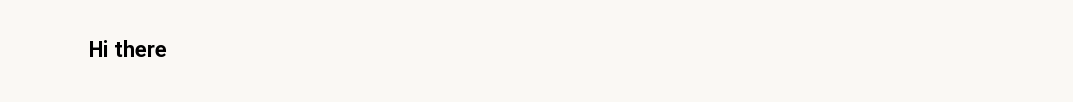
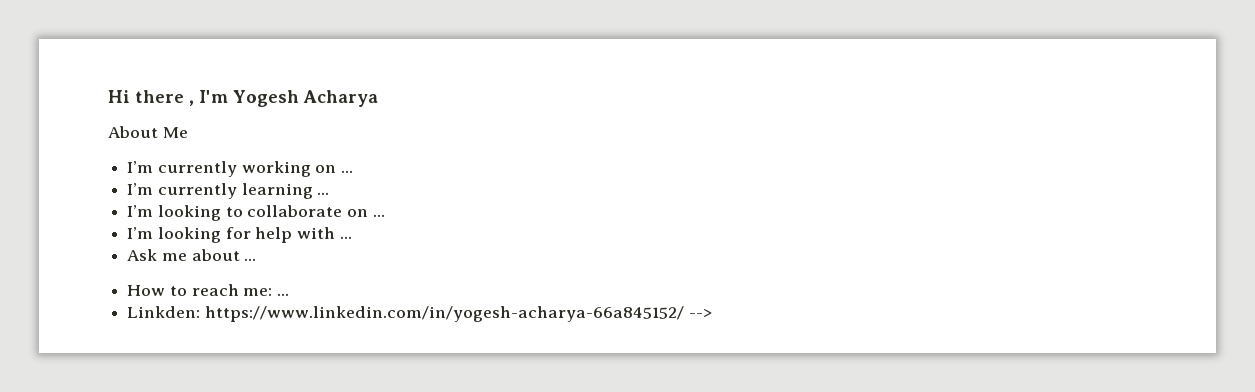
(167, 48) none -> [189,90,378,107] [108,126,188,138] [127,161,354,177] [127,183,330,199] [127,205,385,221] [127,227,352,243] [127,249,257,261] [127,284,290,296] [127,306,712,322] , I'm Yogesh Acharya // About Me // I’m currently working on ... // I’m currently learning ... // I’m looking to collaborate on ... // I’m looking for help with ... // Ask me about ... // How to reach me: ... // Linkden: https://www.linkedin.com/in/yogesh-acharya-66a845152/ -->

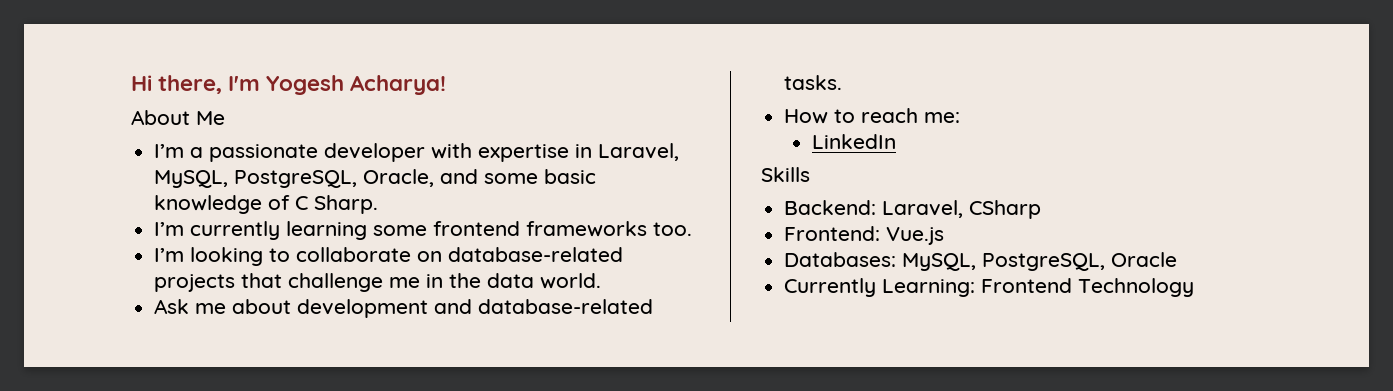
[135,90,194,106] there , -> [158,75,223,94] there,
[302,90,378,107] Acharya -> [350,75,447,95] Acharya!
[157,161,354,177] currently working on ... -> [190,143,680,162] [154,169,597,188] [154,195,379,214] a passionate developer with expertise in Laravel, MySQL, PostgreSQL, Oracle, and some basic knowledge of C Sharp.
[317,192,330,195] ... -> [373,221,693,237] some frontend frameworks too.
[372,214,385,217] [127,227,352,243] ... // I’m looking for help with ... -> [448,247,624,262] [154,273,602,292] database-related projects that challenge me in the data world.
[244,258,257,261] ... -> [297,299,654,318] [784,75,843,90] development and database-related tasks.
[277,293,290,296] [127,306,712,322] ... // Linkden: https://www.linkedin.com/in/yogesh-acharya-66a845152/ --> -> [811,134,896,149] [761,167,810,182] [784,200,1042,219] [784,226,945,245] [784,252,1178,271] [784,278,1195,297] // LinkedIn // Skills // Backend: Laravel, CSharp // Frontend: Vue.js // Databases: MySQL, PostgreSQL, Oracle // Currently Learning: Frontend Technology

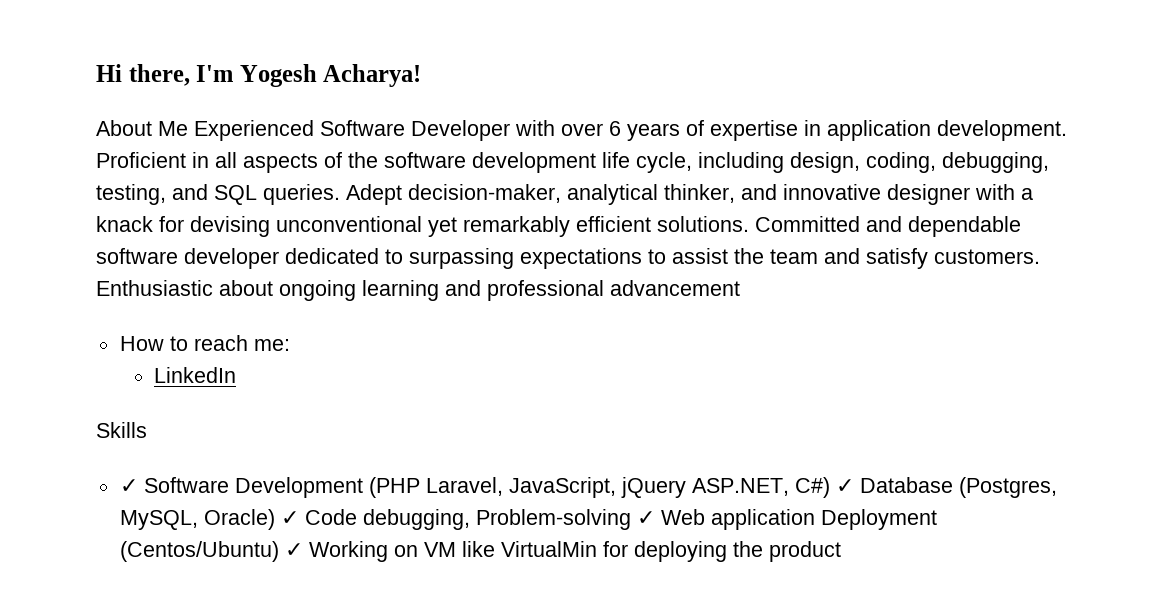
[154,143,680,162] [154,169,597,188] [154,195,379,214] [154,221,693,240] [154,247,624,266] [154,273,602,292] [154,299,654,318] [784,75,843,90] // I’m a passionate developer with expertise in Laravel, MySQL, PostgreSQL, Oracle, and some basic knowledge of C Sharp. // I’m currently learning some frontend frameworks too. // I’m looking to collaborate on database-related projects that challenge me in the data world. // Ask me about development and database-related tasks. -> [194,120,1067,141] [96,152,1049,173] [96,184,1033,205] [96,216,1021,237] [96,248,1040,269] [96,280,740,301] Experienced Software Developer with over 6 years of expertise in application development. Proficient in all aspects of the software development life cycle, including design, coding, debugging, testing, and SQL queries. Adept decision-maker, analytical thinker, and innovative designer with a knack for devising unconventional yet remarkably efficient solutions. Committed and dependable software developer dedicated to surpassing expectations to assist the team and satisfy customers. Enthusiastic about ongoing learning and professional advancement
[784,200,1042,219] [784,226,945,245] [784,252,1178,271] [784,278,1195,297] Backend: Laravel, CSharp // Frontend: Vue.js // Databases: MySQL, PostgreSQL, Oracle // Currently Learning: Frontend Technology -> [119,477,1057,498] [119,509,937,530] [119,541,841,562] ✓ Software Development (PHP Laravel, JavaScript, jQuery ASP.NET, C#) ✓ Database (Postgres, MySQL, Oracle) ✓ Code debugging, Problem-solving ✓ Web application Deployment (Centos/Ubuntu) ✓ Working on VM like VirtualMin for deploying the product

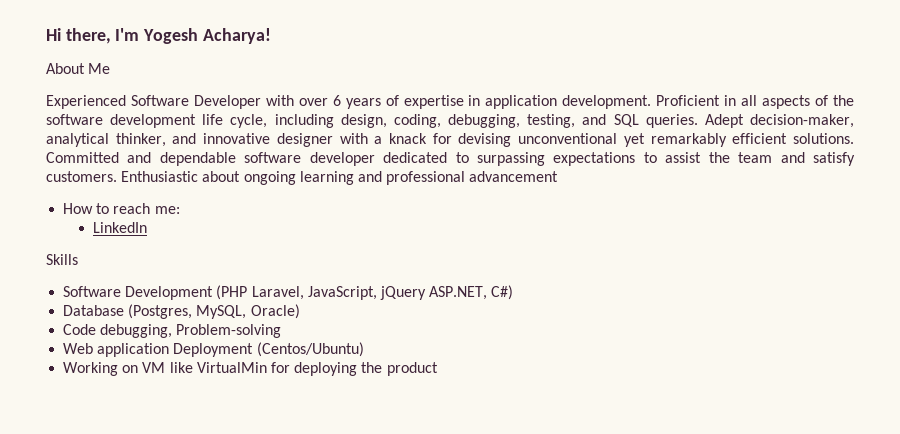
(188, 128) none -> (111, 68) //
[119,479,138,493] ✓ -> (78, 259) none
[835,479,854,493] ✓ -> (514, 292) //
[280,511,299,525] ✓ -> (300, 311) //
[636,511,655,525] ✓ -> (282, 331) //
[284,543,303,557] ✓ -> (364, 349) //

